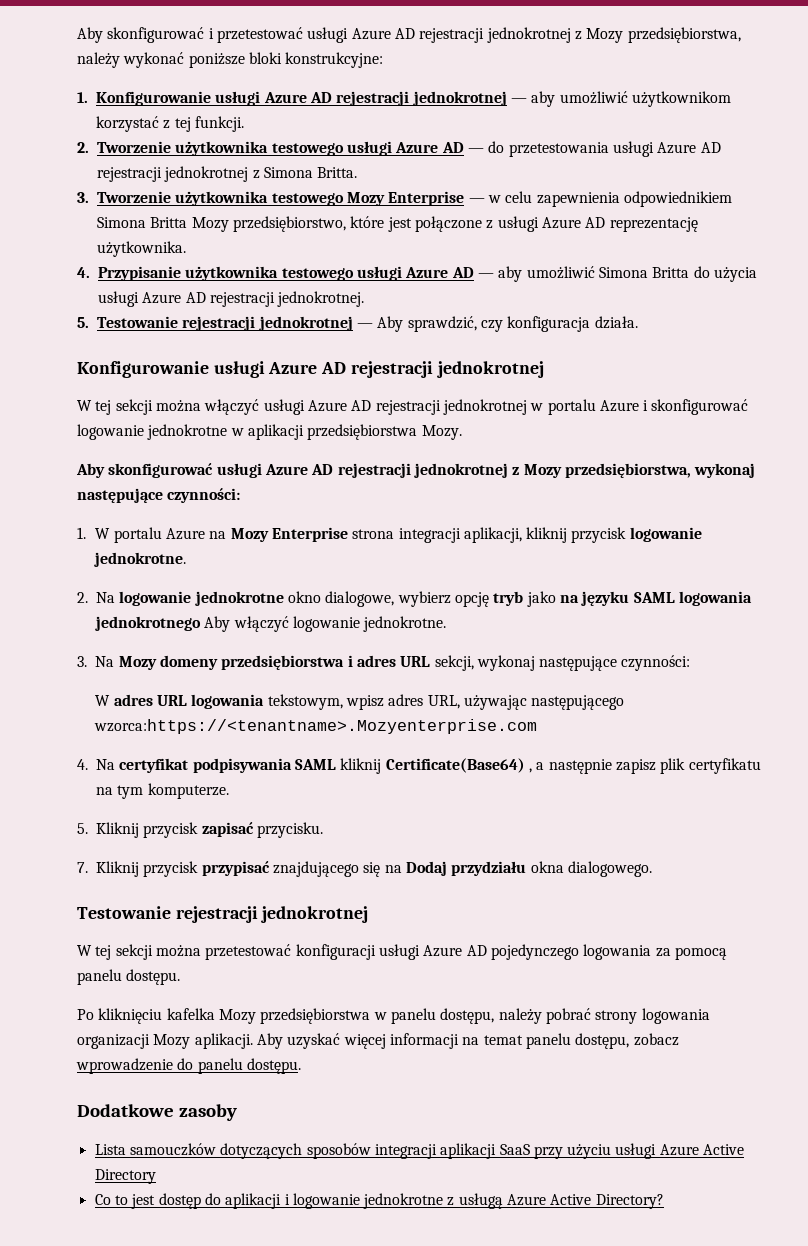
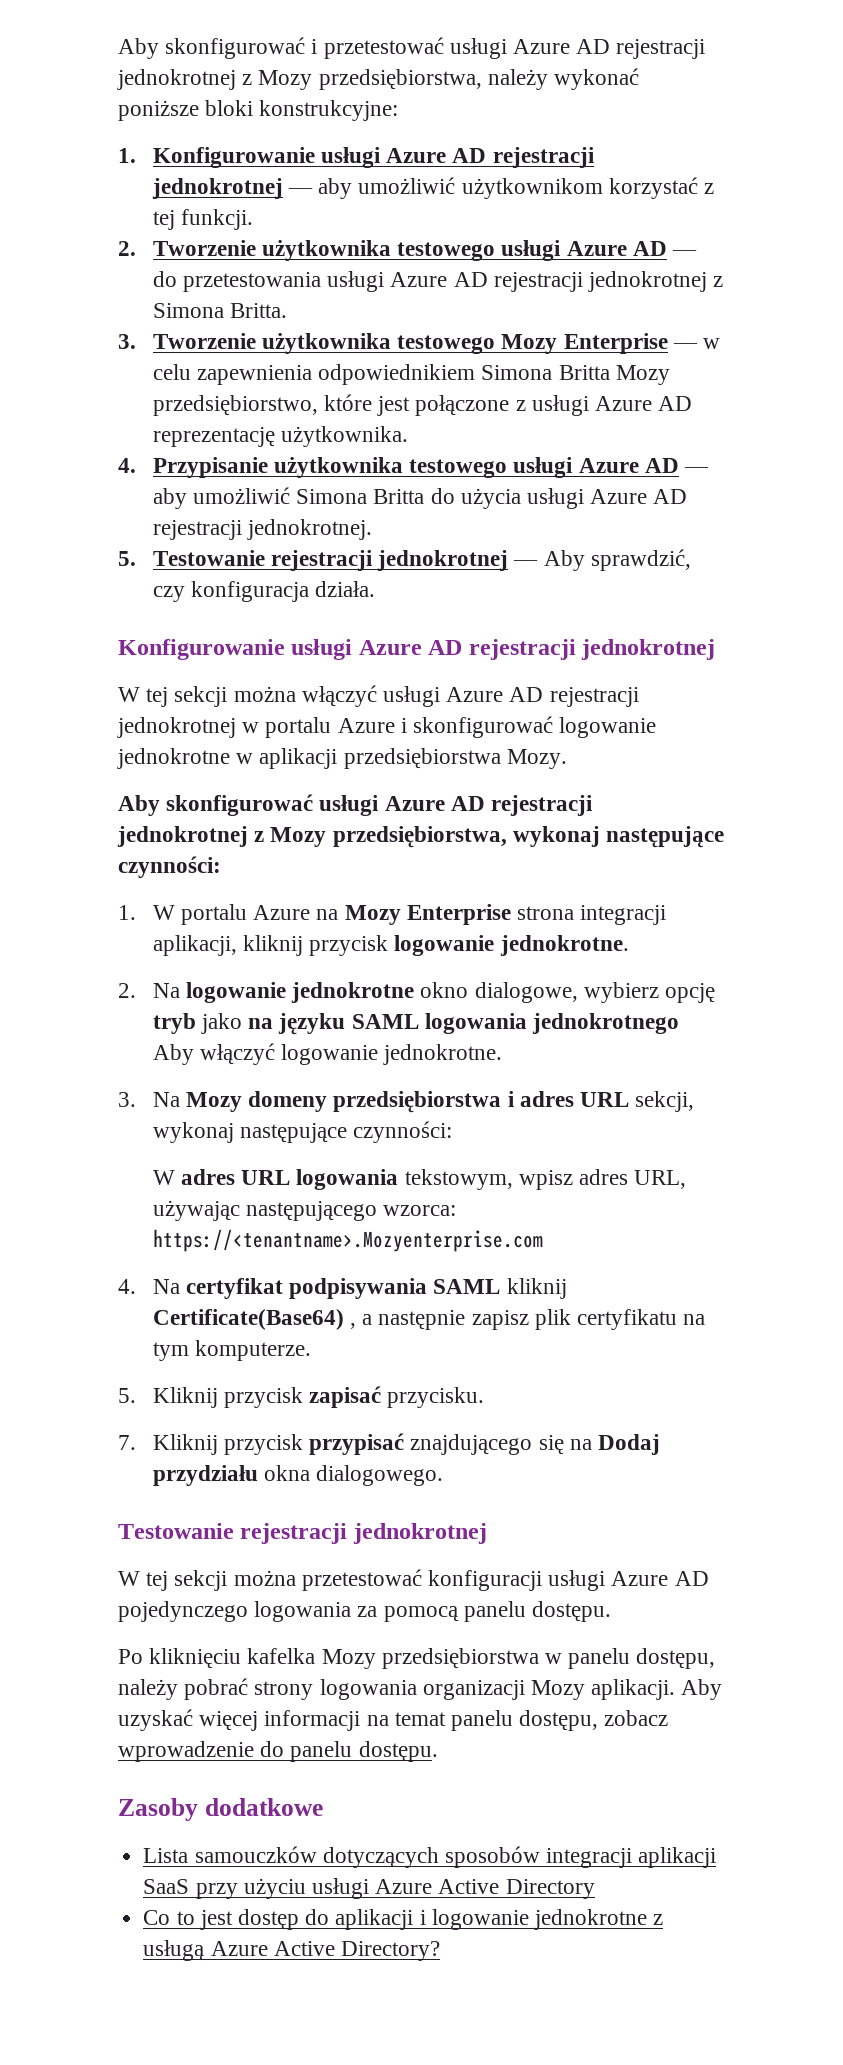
[94,719,538,734] wzorca:https://<tenantname>.Mozyenterprise.com -> [383,1205,457,1216] [152,1229,543,1252] wzorca: https://<tenantname>.Mozyenterprise.com
[77,1104,237,1121] Dodatkowe zasoby -> [118,1798,323,1821] Zasoby dodatkowe

